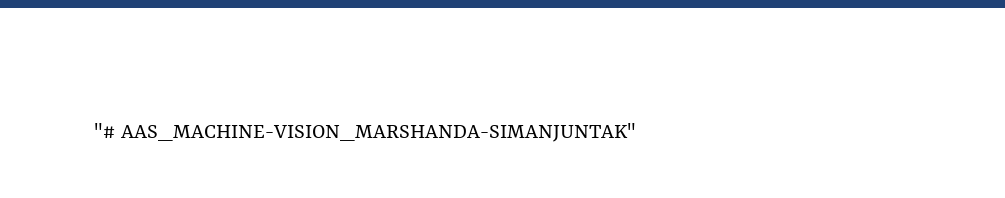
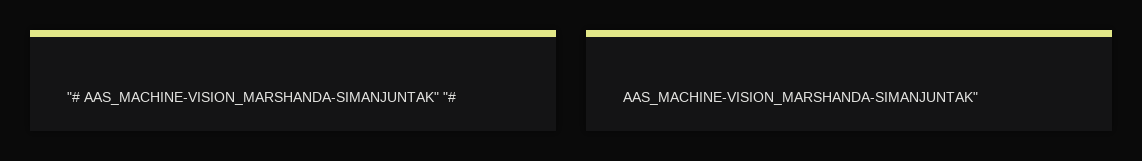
[94,123,637,142] "# AAS_MACHINE-VISION_MARSHANDA-SIMANJUNTAK" -> [67,92,978,105] "# AAS_MACHINE-VISION_MARSHANDA-SIMANJUNTAK" "# AAS_MACHINE-VISION_MARSHANDA-SIMANJUNTAK"

